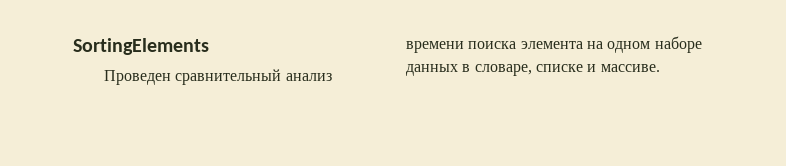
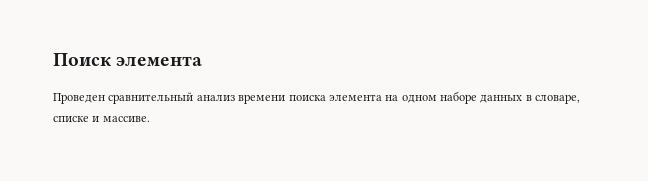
[73,38,209,55] SortingElements -> [53,53,203,66] Поиск элемента

